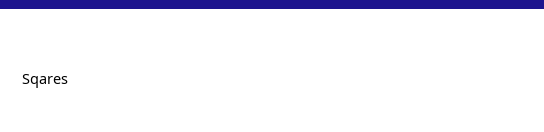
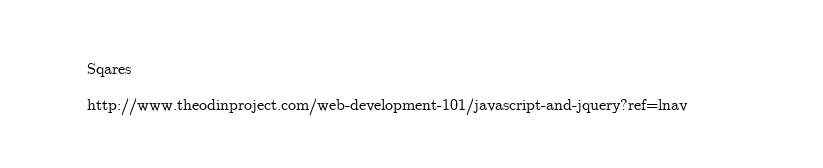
(68, 81) none -> [87,98,688,116] // http://www.theodinproject.com/web-development-101/javascript-and-jquery?ref=lnav

